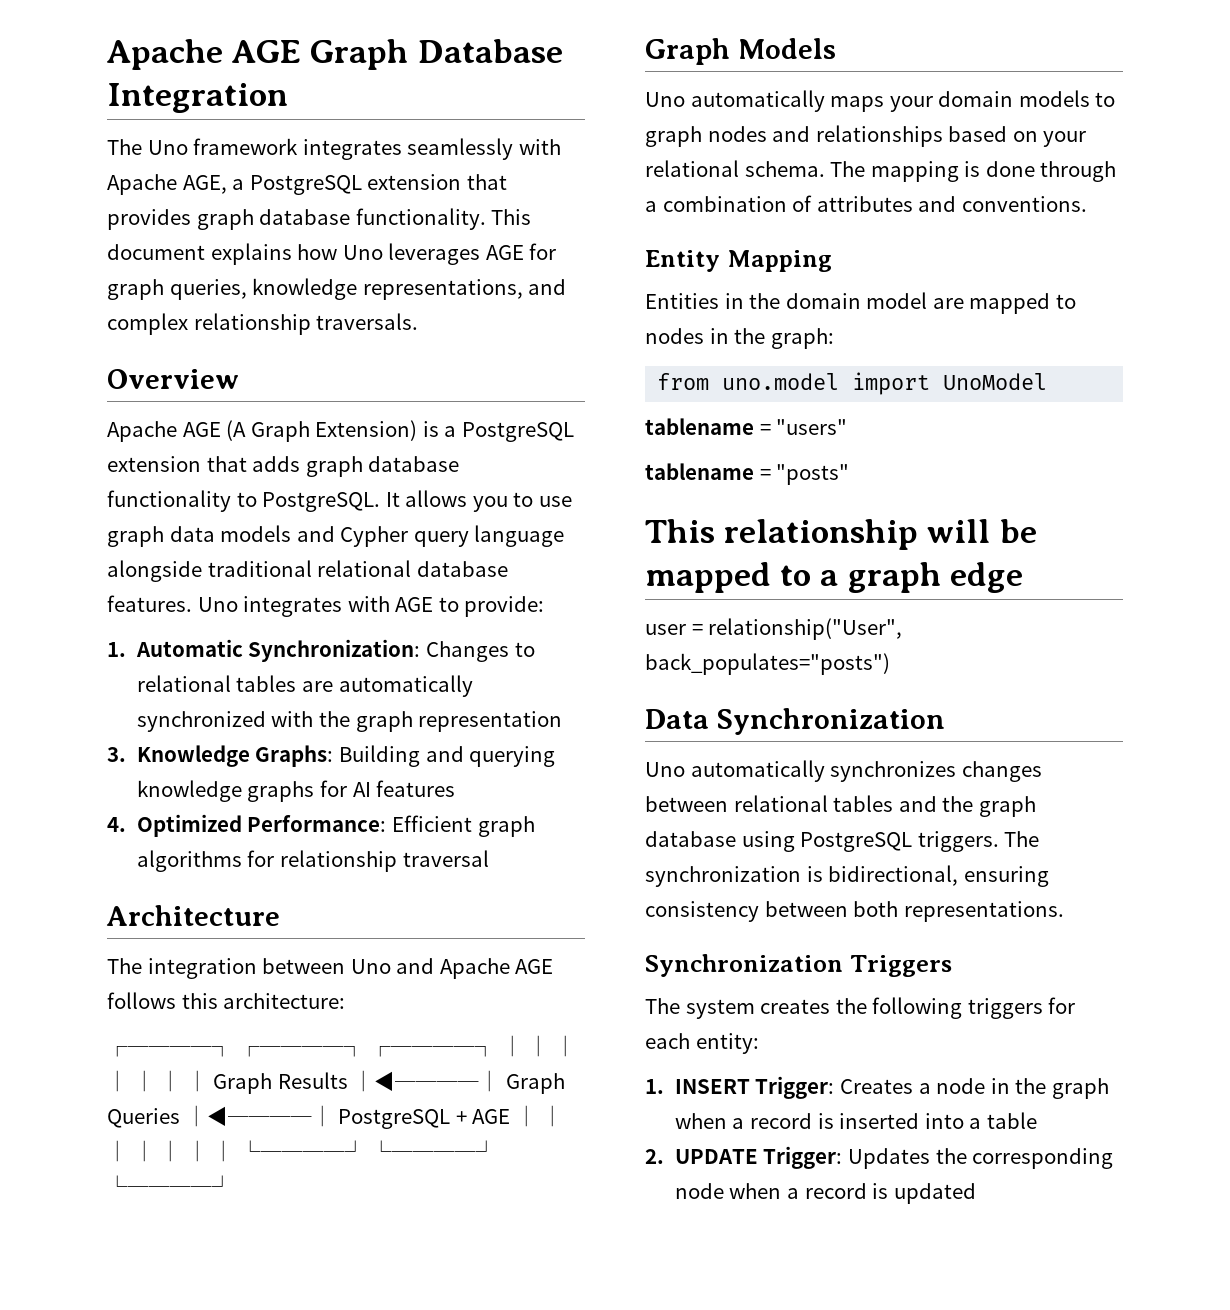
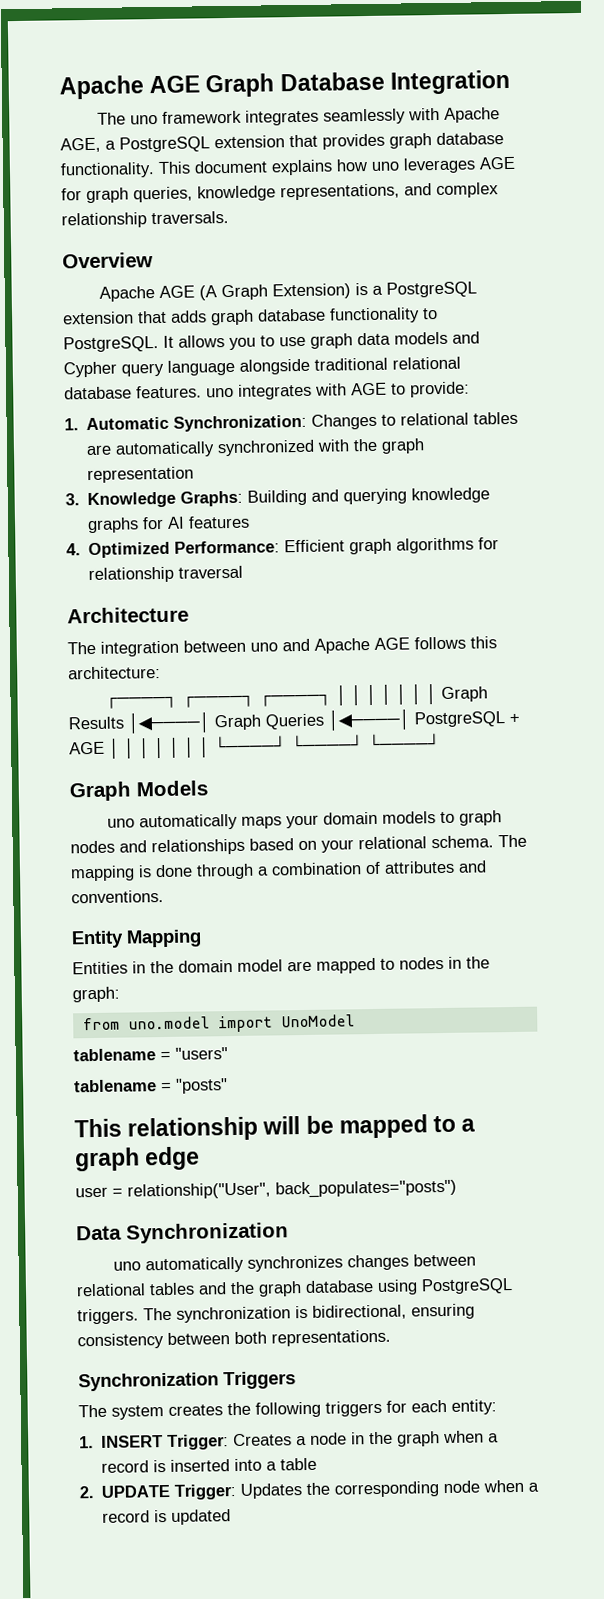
[147,140,188,155] Uno -> [129,115,158,125] uno
[342,245,383,260] Uno -> [371,161,400,171] uno
[197,597,238,612] Uno -> [206,387,234,398] uno
[350,959,391,974] Uno -> [250,642,278,652] uno
[645,92,685,107] Uno -> [106,818,135,828] uno
[645,762,685,777] Uno -> [112,1261,141,1271] uno

